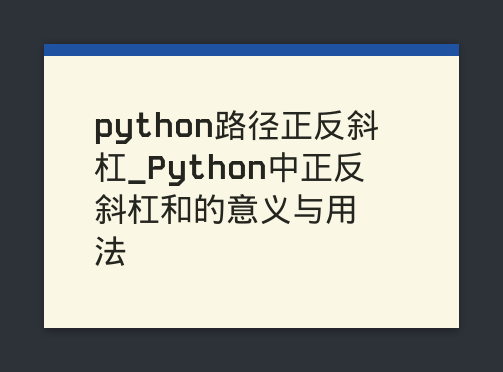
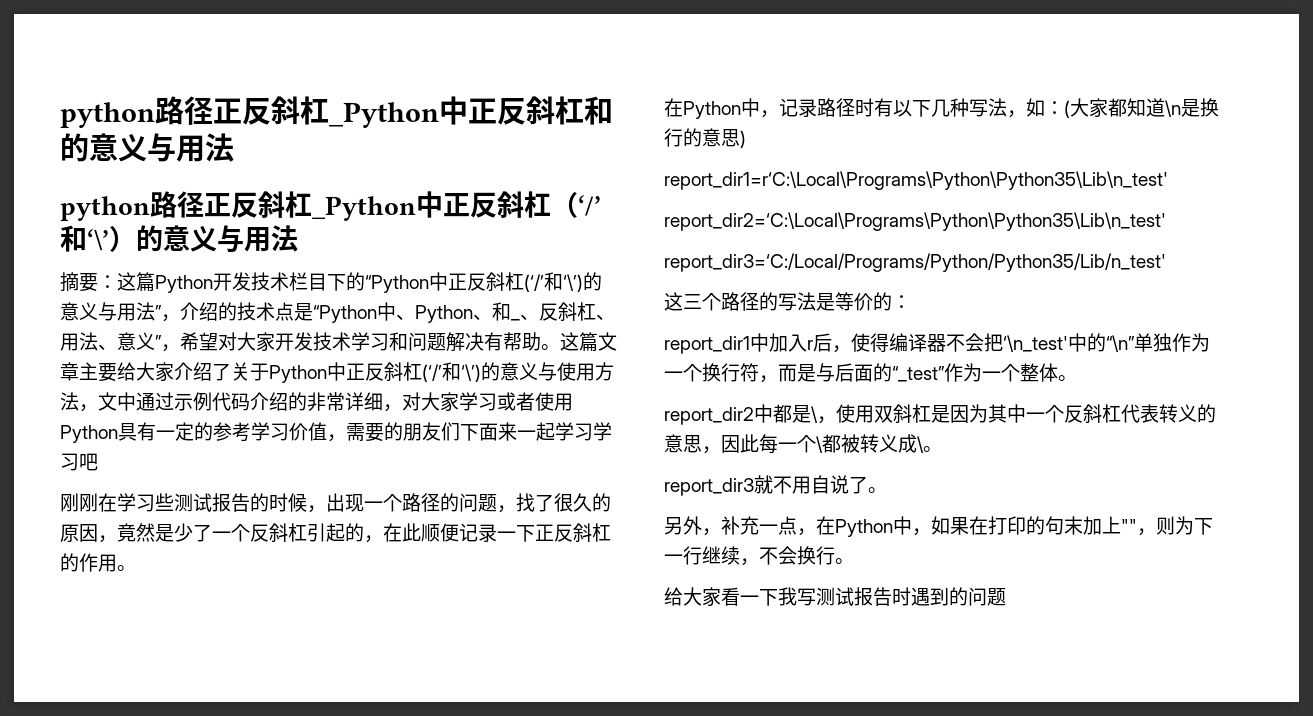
(127, 251) none -> [60,191,601,221] [60,225,298,253] [60,272,602,293] [60,302,615,323] [60,332,617,352] [60,362,614,383] [60,392,573,412] [60,422,612,443] [60,453,98,471] [60,493,611,513] [60,523,611,543] [60,553,136,572] [664,98,1219,119] [664,128,746,148] [664,171,1168,190] [664,212,1166,231] [664,253,1166,272] [664,292,911,311] [664,333,1210,354] [664,363,1077,383] [664,404,1216,425] [664,434,942,454] [664,475,887,496] [664,516,1213,537] [664,546,854,566] [664,587,1006,607] // python路径正反斜杠_Python中正反斜杠（‘/’和‘\’）的意义与用法 // 摘要：这篇Python开发技术栏目下的“Python中正反斜杠(‘/’和‘\’)的意义与用法”，介绍的技术点是“Python中、Python、和_、反斜杠、用法、意义”，希望对大家开发技术学习和问题解决有帮助。这篇文章主要给大家介绍了关于Python中正反斜杠(‘/’和‘\’)的意义与使用方法，文中通过示例代码介绍的非常详细，对大家学习或者使用Python具有一定的参考学习价值，需要的朋友们下面来一起学习学习吧 // 刚刚在学习些测试报告的时候，出现一个路径的问题，找了很久的原因，竟然是少了一个反斜杠引起的，在此顺便记录一下正反斜杠的作用。 // 在Python中，记录路径时有以下几种写法，如：(大家都知道\n是换行的意思) // report_dir1=r‘C:\Local\Programs\Python\Python35\Lib\n_test' // report_dir2=‘C:\Local\Programs\Python\Python35\Lib\n_test' // report_dir3=‘C:/Local/Programs/Python/Python35/Lib/n_test' // 这三个路径的写法是等价的： // report_dir1中加入r后，使得编译器不会把‘\n_test'中的“\n”单独作为一个换行符，而是与后面的“_test”作为一个整体。 // report_dir2中都是\，使用双斜杠是因为其中一个反斜杠代表转义的意思，因此每一个\都被转义成\。 // report_dir3就不用自说了。 // 另外，补充一点，在Python中，如果在打印的句末加上""，则为下一行继续，不会换行。 // 给大家看一下我写测试报告时遇到的问题

